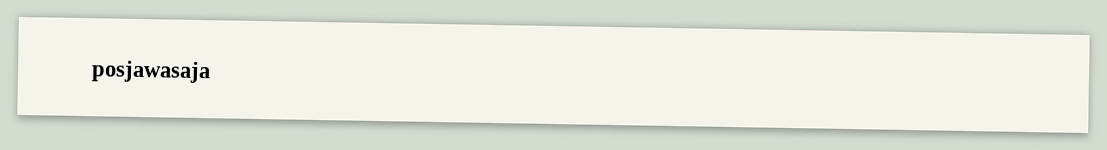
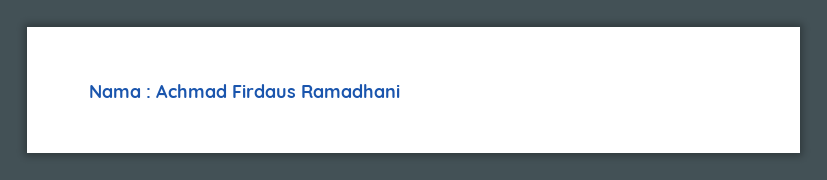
[91,60,211,84] posjawasaja -> [89,84,400,98] Nama : Achmad Firdaus Ramadhani

